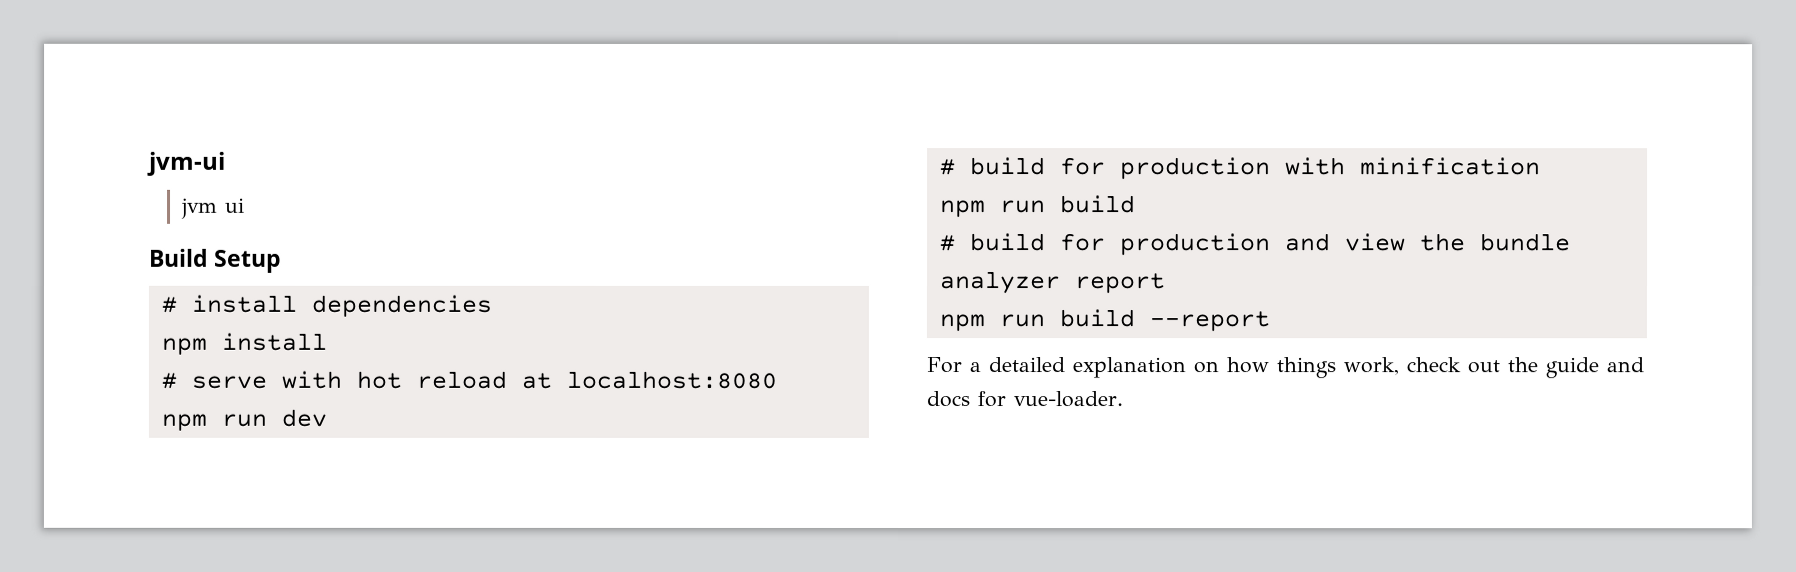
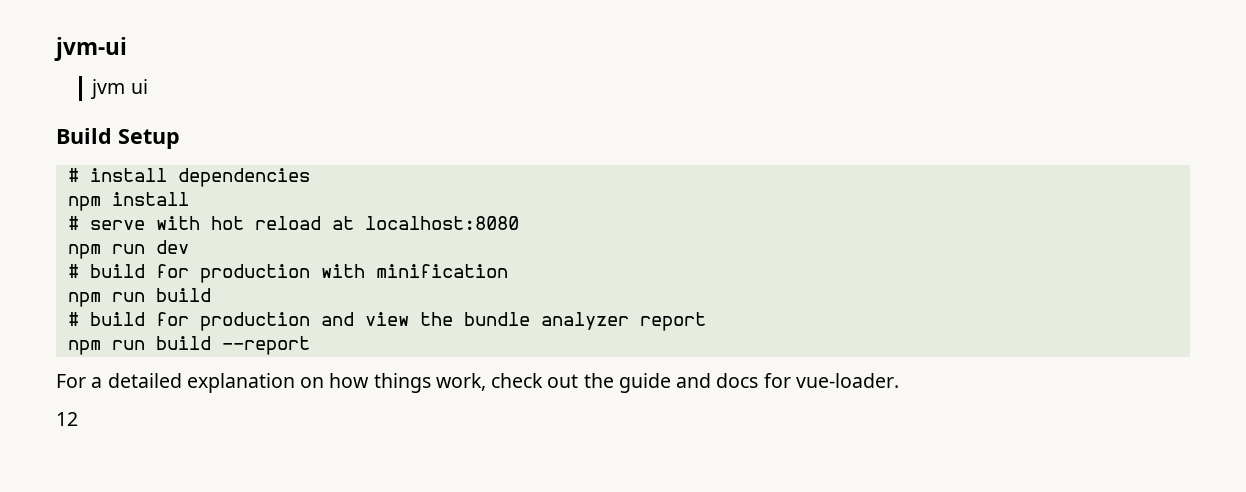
(1123, 399) none -> [56,412,78,426] // 12

